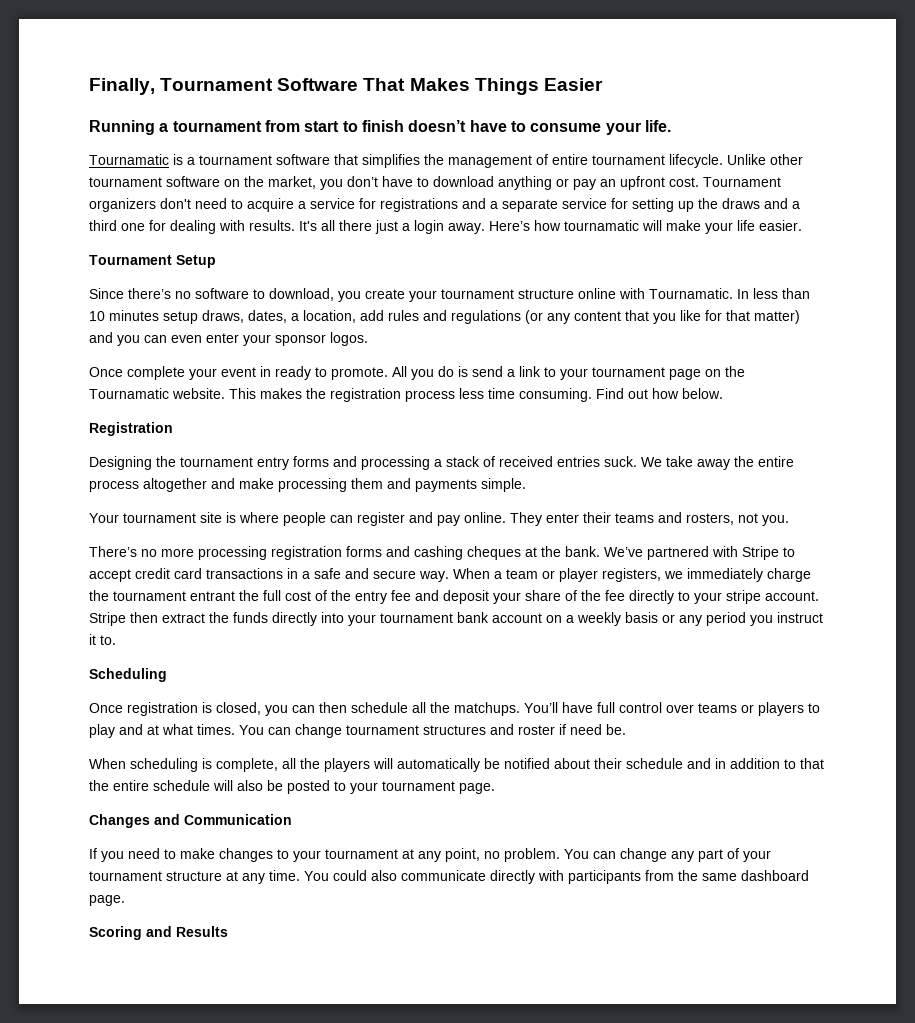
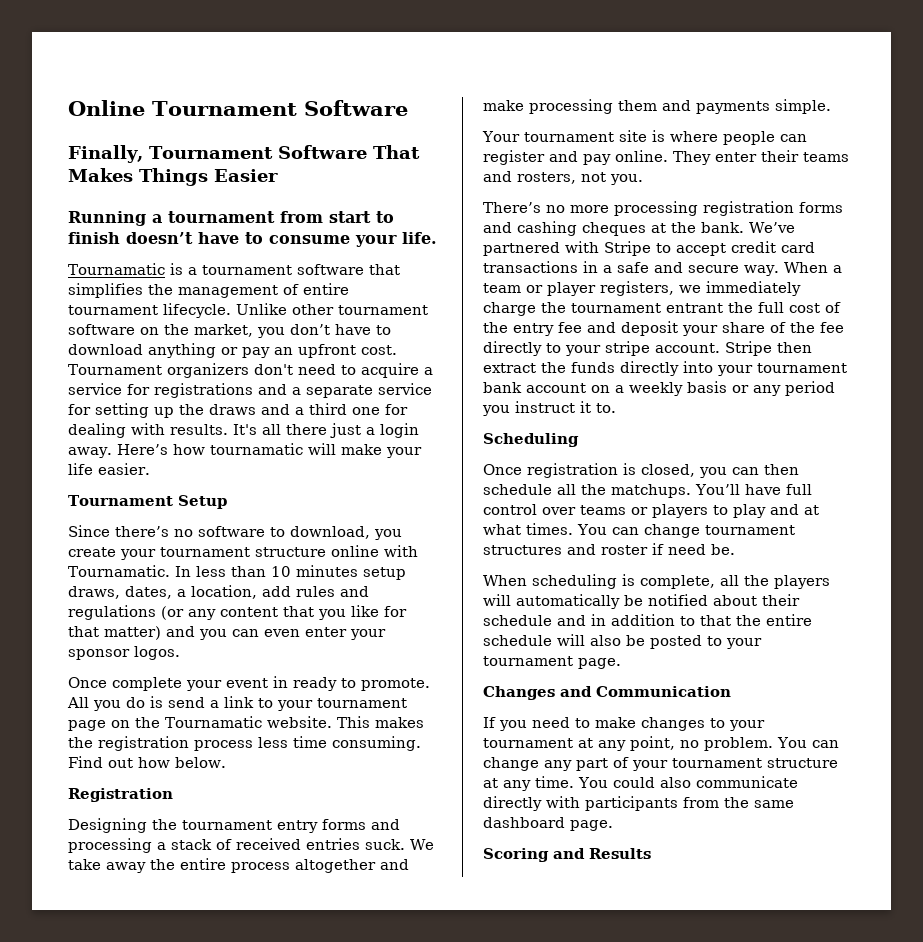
(89, 86) none -> [68,100,408,116] Online Tournament Software //

